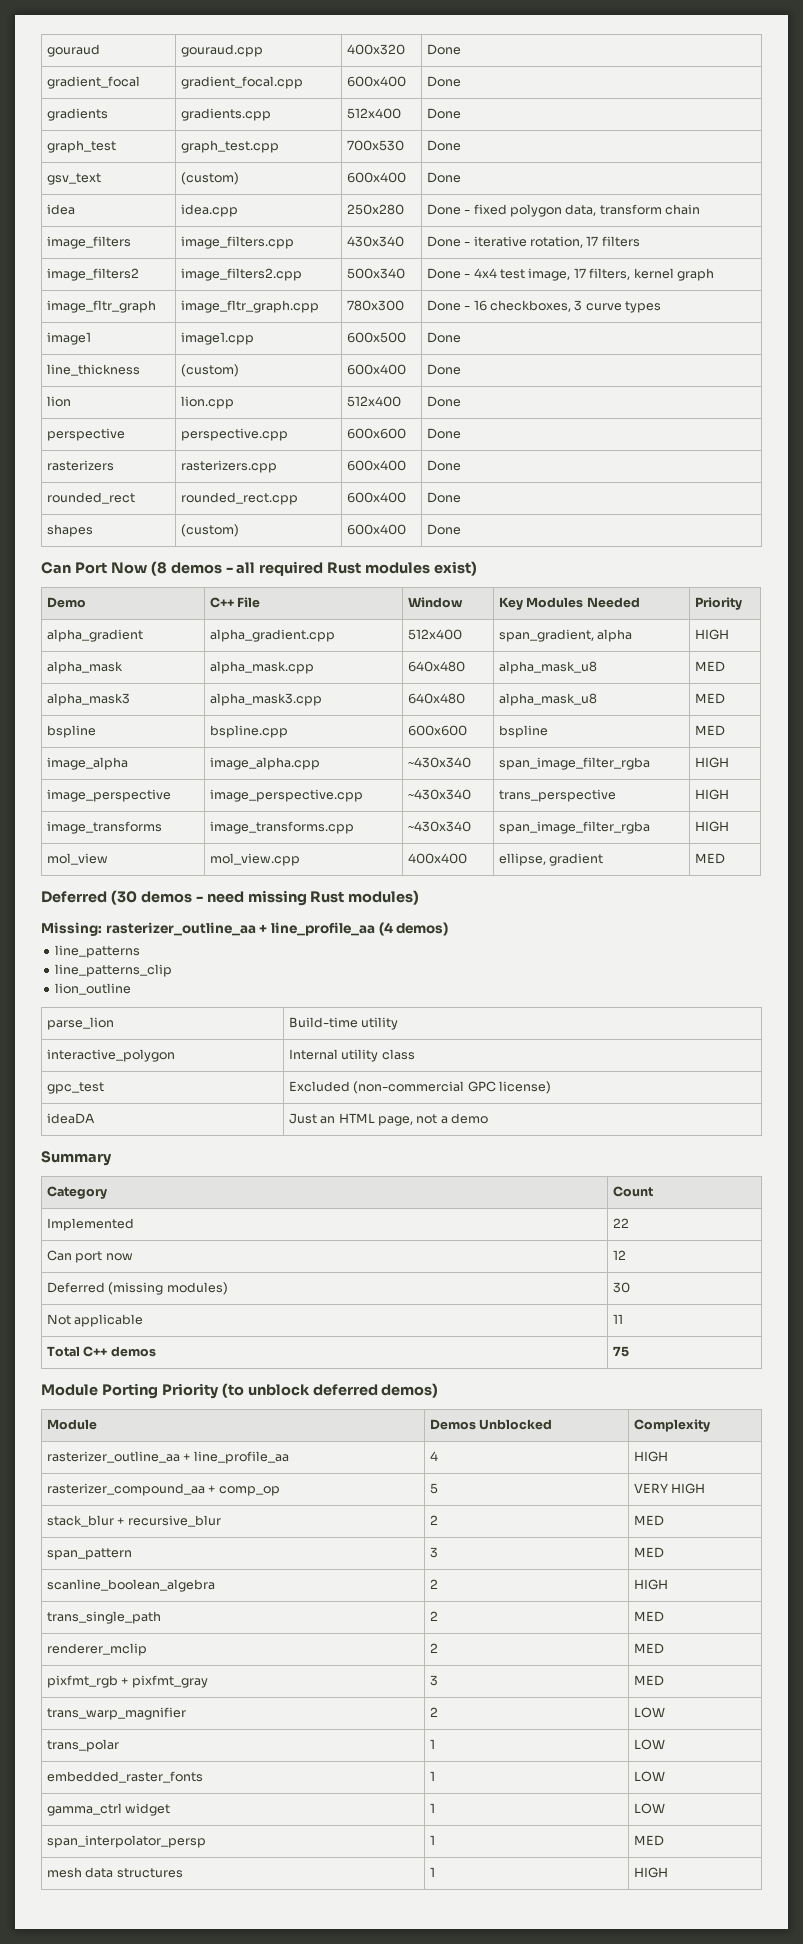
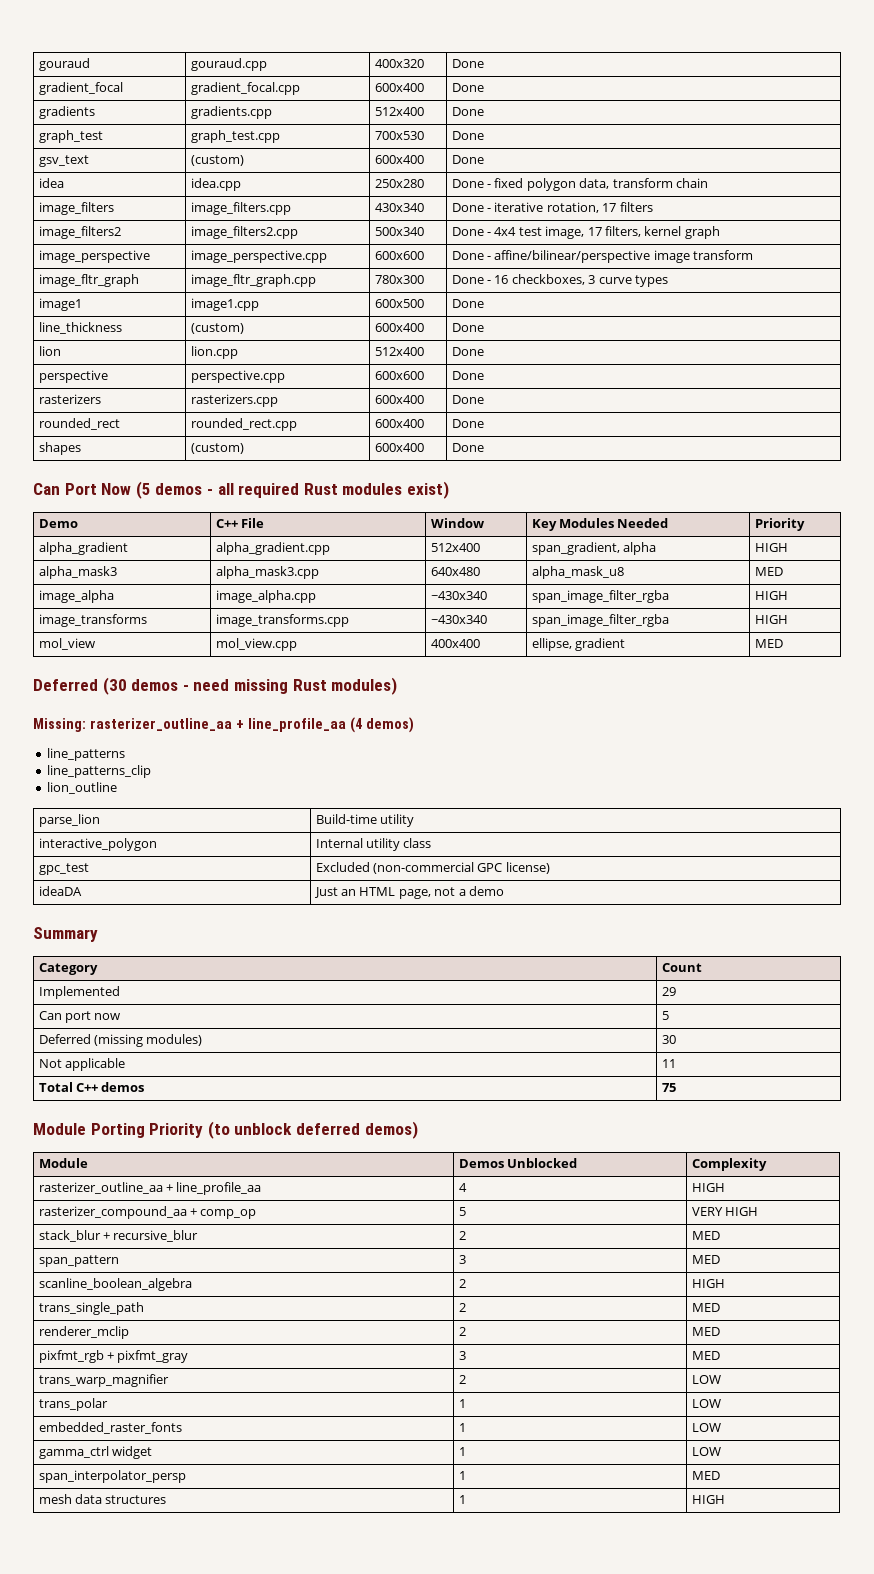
(714, 274) none -> [38,250,150,263] [190,250,327,263] [374,251,424,260] [451,250,754,263] // image_perspective | image_perspective.cpp | 600x600 | Done - affine/bilinear/perspective image transform
[150,561,167,576] (8 -> [135,481,151,499] (5
[46,661,123,674] [209,661,314,674] [407,661,465,672] [498,661,597,674] [694,661,725,672] // alpha_mask | alpha_mask.cpp | 640x480 | alpha_mask_u8 | MED -> (788, 547) none
[46,725,96,738] [209,725,288,738] [407,725,467,736] [498,725,548,738] [694,725,725,736] // bspline | bspline.cpp | 600x600 | bspline | MED -> (783, 571) none
[46,789,171,802] [209,789,363,802] [407,789,471,800] [498,789,616,802] [694,789,729,800] // image_perspective | image_perspective.cpp | ~430x340 | trans_perspective | HIGH -> (788, 595) none
[612,1218,629,1228] 22 -> [661,987,676,996] 29
[612,1250,626,1260] 12 -> [661,1011,669,1020] 5

